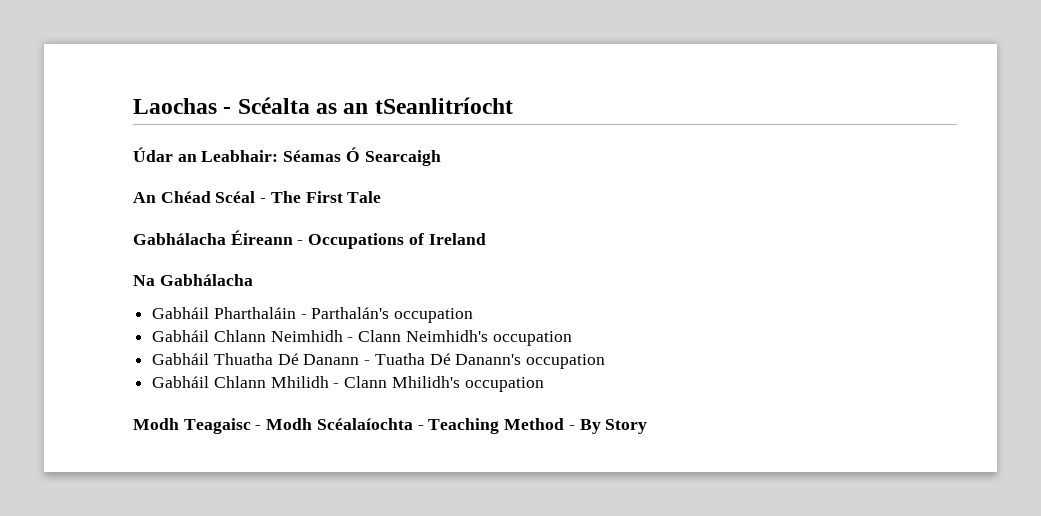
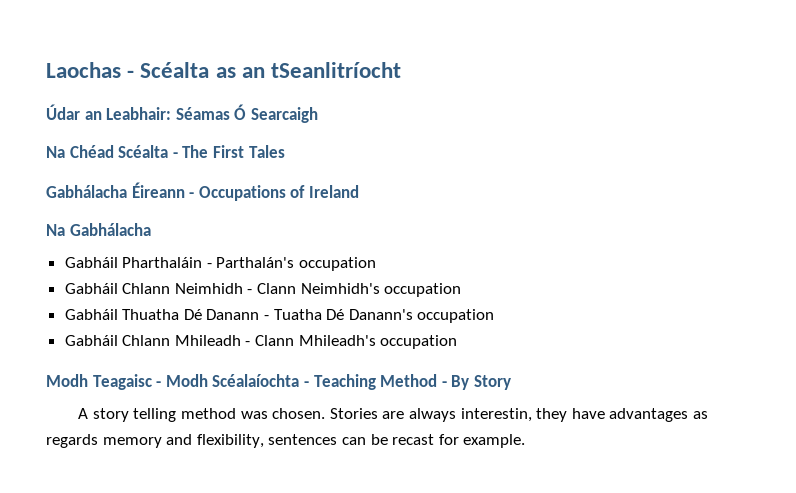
[133,191,256,203] An Chéad Scéal -> [46,145,169,158] Na Chéad Scéalta
[347,191,382,203] Tale -> [248,145,285,158] Tales
[270,376,460,388] Mhilidh - Clann Mhilidh's -> [174,335,376,346] Mhileadh - Clann Mhileadh's
(648, 426) none -> [78,408,708,422] [46,434,526,448] // A story telling method was chosen. Stories are always interestin, they have advantages as regards memory and flexibility, sentences can be recast for example.

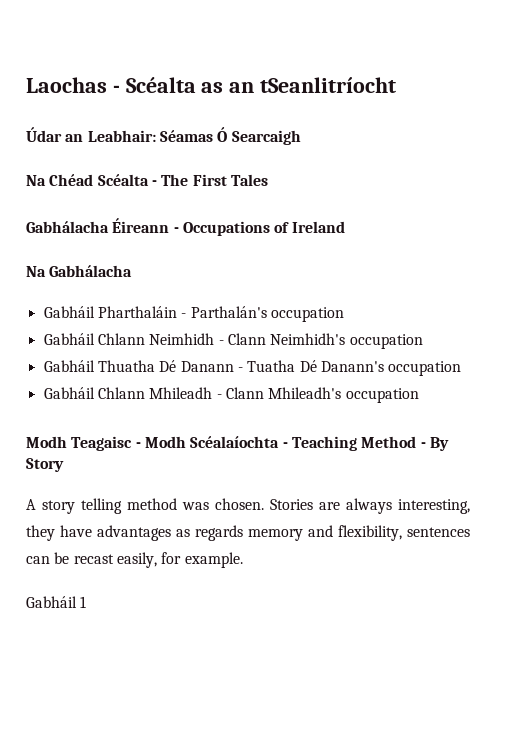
[460,408,532,422] interestin, -> [398,499,470,514] interesting,
(435, 439) none -> [116,552,157,568] easily,
(526, 441) none -> [26,596,87,608] // Gabháil 1

